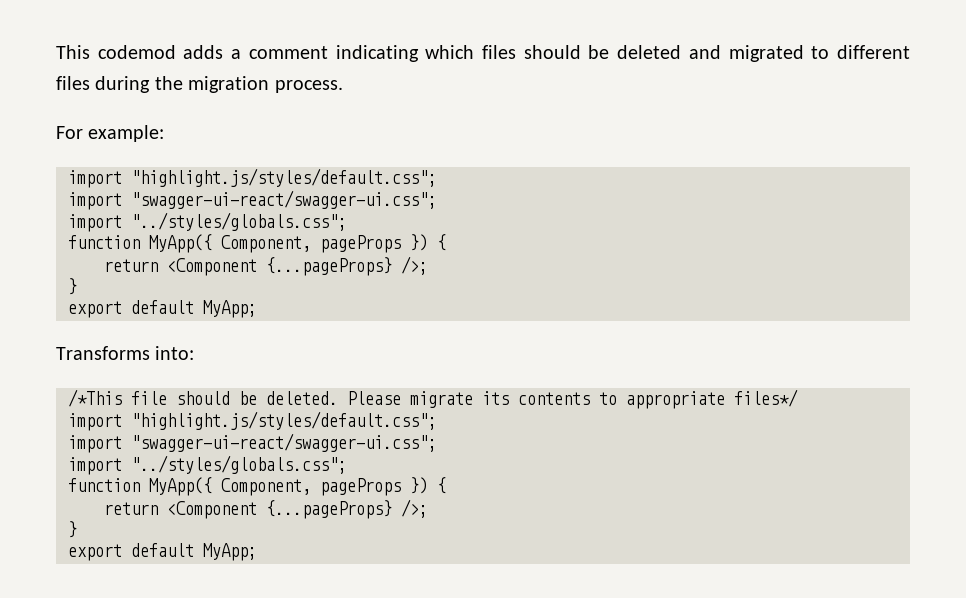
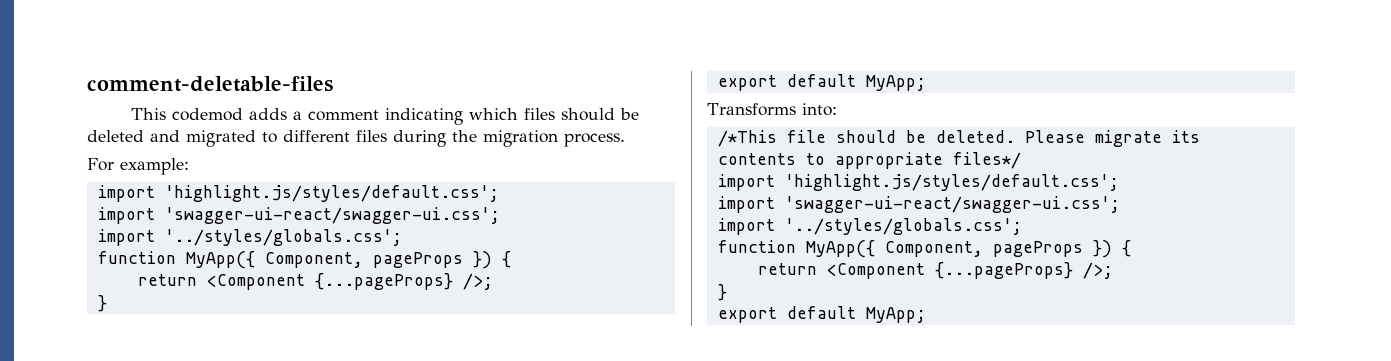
(56, 52) none -> [87,76,333,92] comment-deletable-files //
[131,168,437,187] [68,190,437,210] [68,212,347,232] "highlight.js/styles/default.css"; // import "swagger-ui-react/swagger-ui.css"; // import "../styles/globals.css"; -> [164,185,499,202] [97,207,500,224] [97,229,402,246] 'highlight.js/styles/default.css'; // import 'swagger-ui-react/swagger-ui.css'; // import '../styles/globals.css';
[131,411,437,430] [68,433,437,453] [68,455,347,475] "highlight.js/styles/default.css"; // import "swagger-ui-react/swagger-ui.css"; // import "../styles/globals.css"; -> [784,174,1119,191] [717,196,1120,213] [717,218,1022,235] 'highlight.js/styles/default.css'; // import 'swagger-ui-react/swagger-ui.css'; // import '../styles/globals.css';

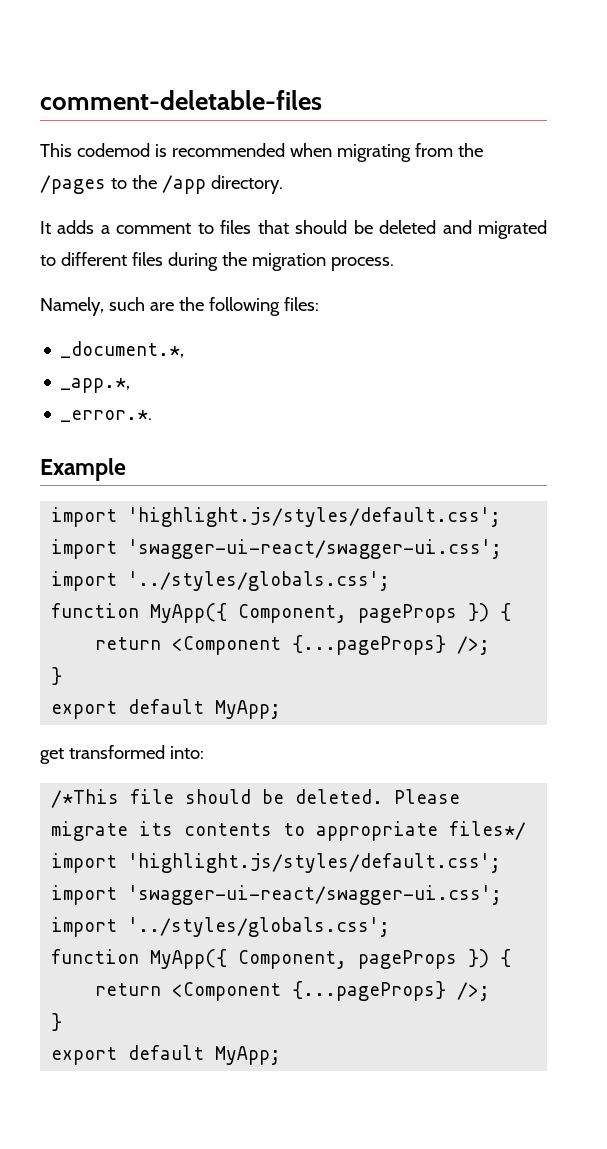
[249,108,556,125] adds a comment indicating which files -> [154,143,483,162] [40,175,283,194] [40,220,289,234] is recommended when migrating from the /pages to the /app directory. // It adds a comment to files that
[87,158,189,175] For example: -> [40,297,319,316] [60,341,185,358] [60,378,131,393] [60,410,153,422] [40,458,126,481] Namely, such are the following files: // _document.*, // _app.*, // _error.*. // Example
[707,103,796,116] Transforms -> [40,745,165,764] get transformed

